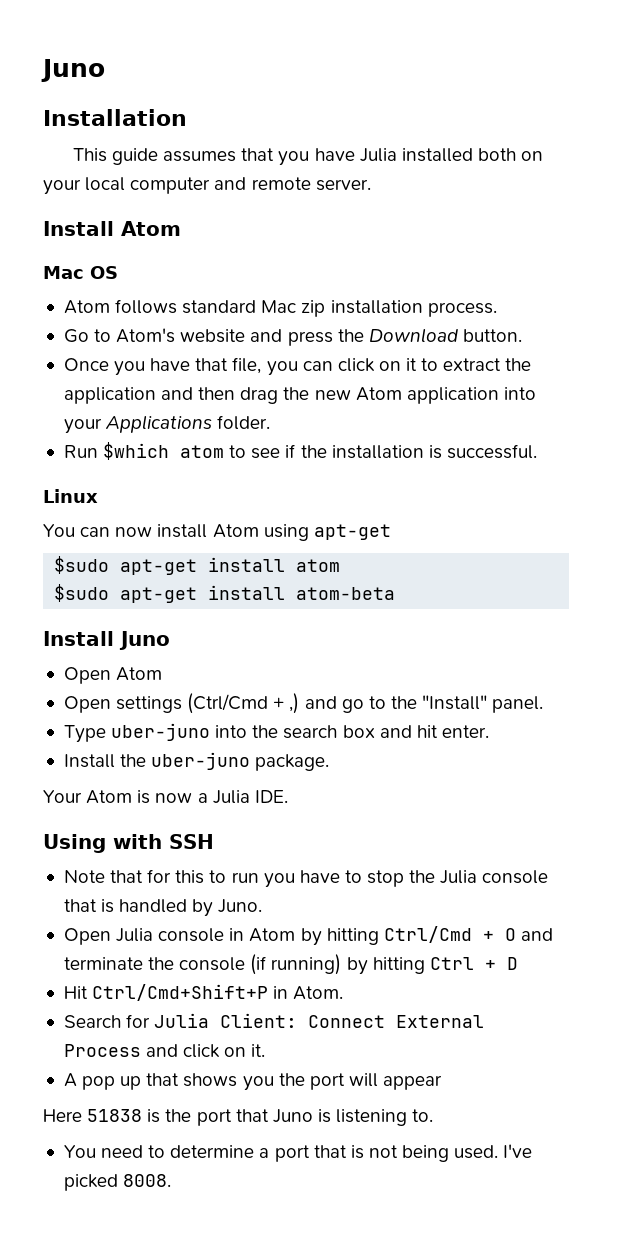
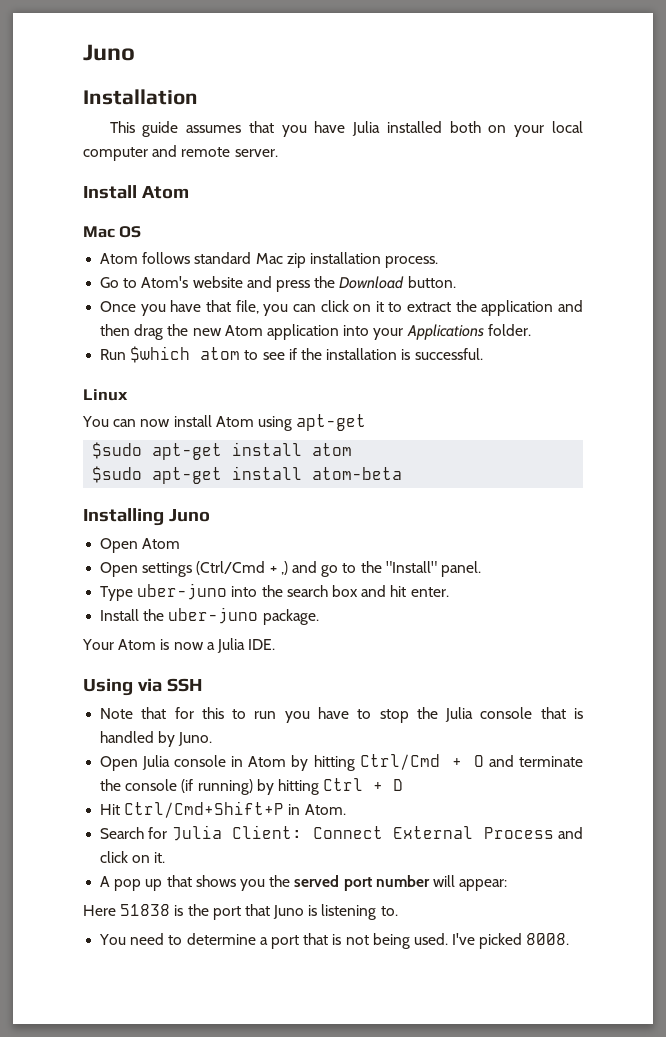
[43,631,114,646] Install -> [83,508,164,526] Installing
[113,834,162,849] with -> [137,678,162,692] via
[309,1073,443,1090] port will appear -> [294,875,508,891] served port number will appear:

